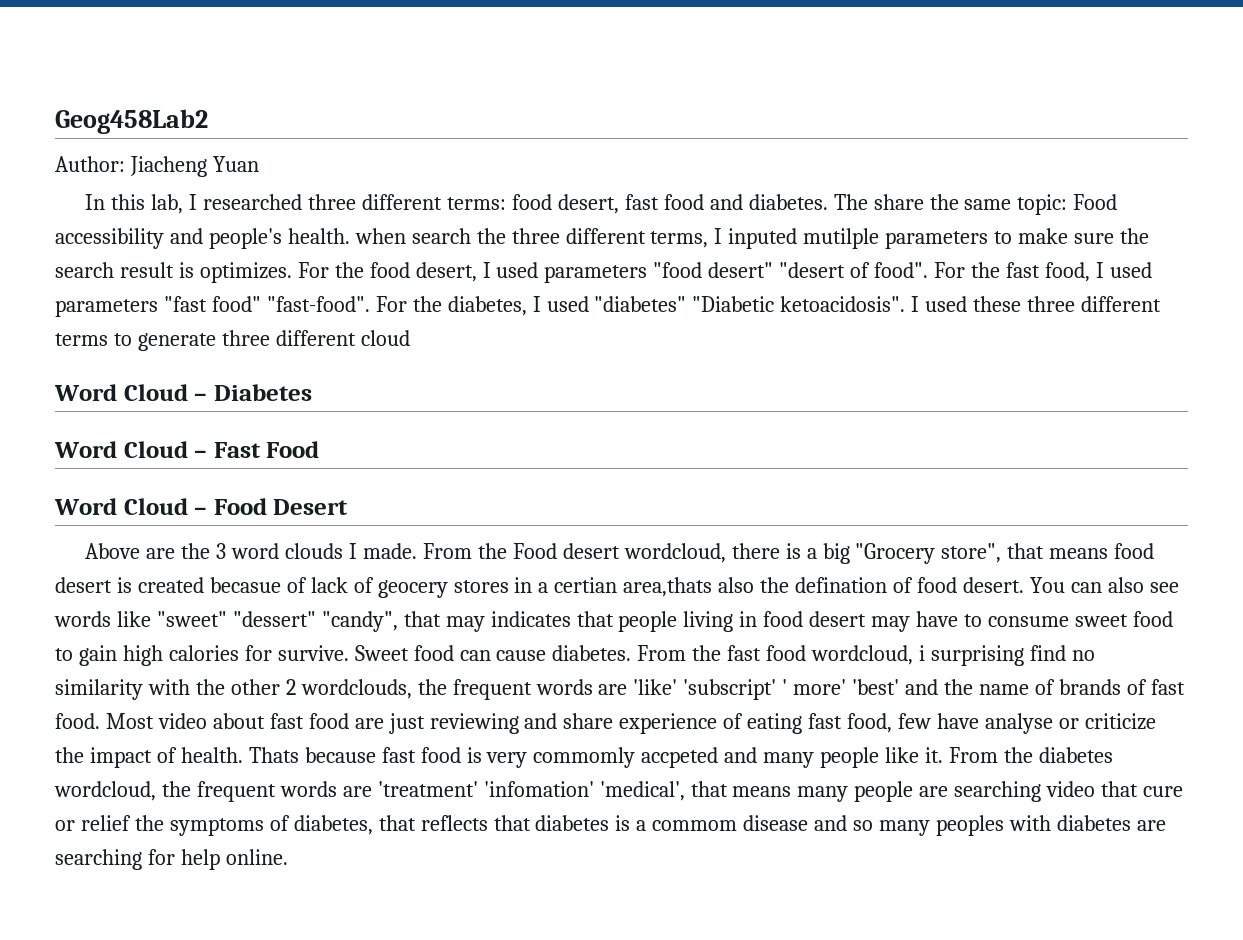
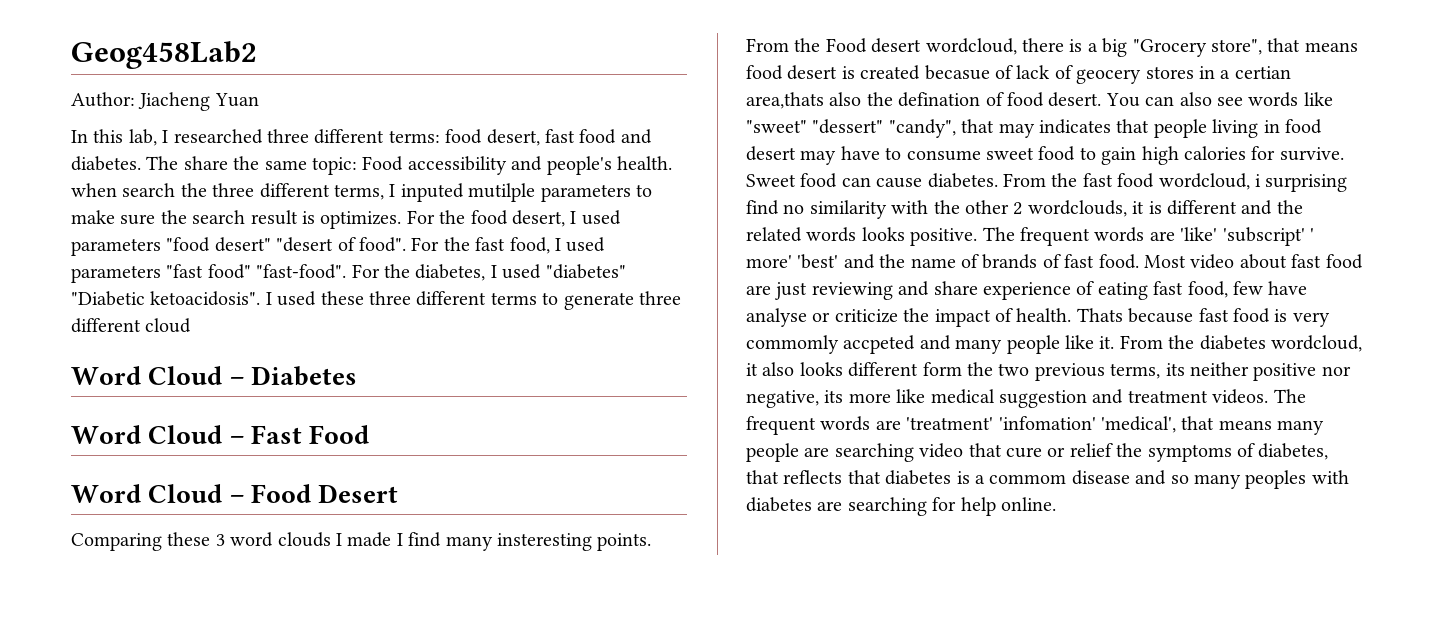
[85,543,211,559] Above are the -> [71,532,211,551] Comparing these
[363,543,418,559] made. -> [347,532,652,551] made I find many insteresting points.
[417,679,447,695] the -> [1132,200,1303,215] [746,227,1015,246] it is different and the related words looks positive. The
[161,781,191,797] the -> [746,362,1351,381] [746,389,1306,408] it also looks different form the two previous terms, its neither positive nor negative, its more like medical suggestion and treatment videos. The

